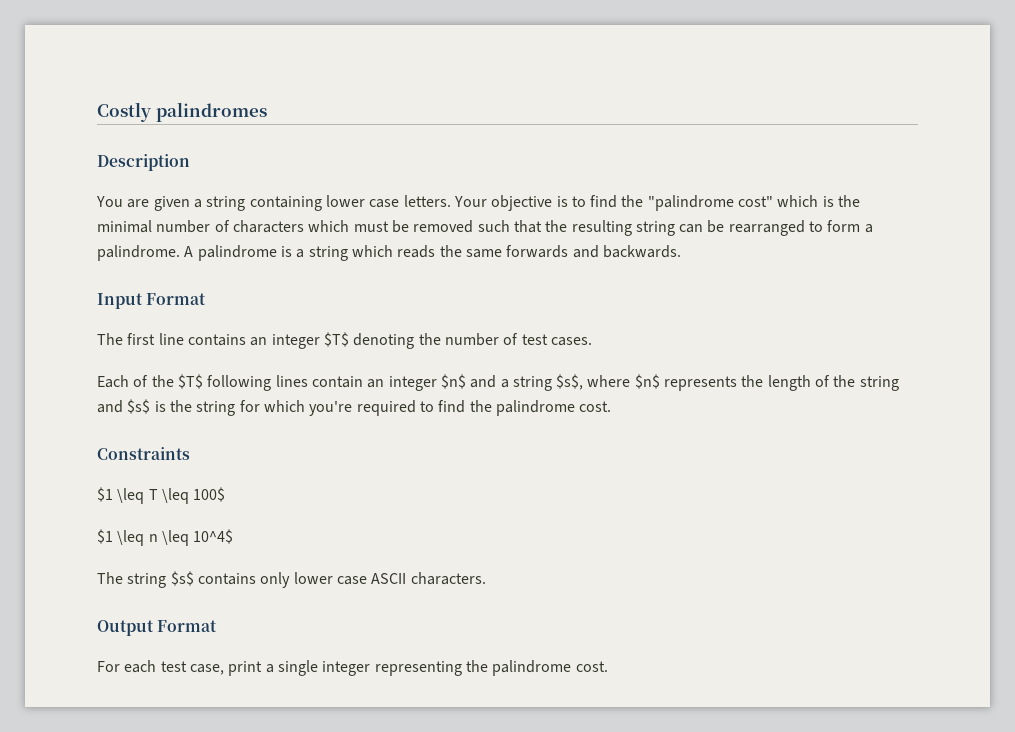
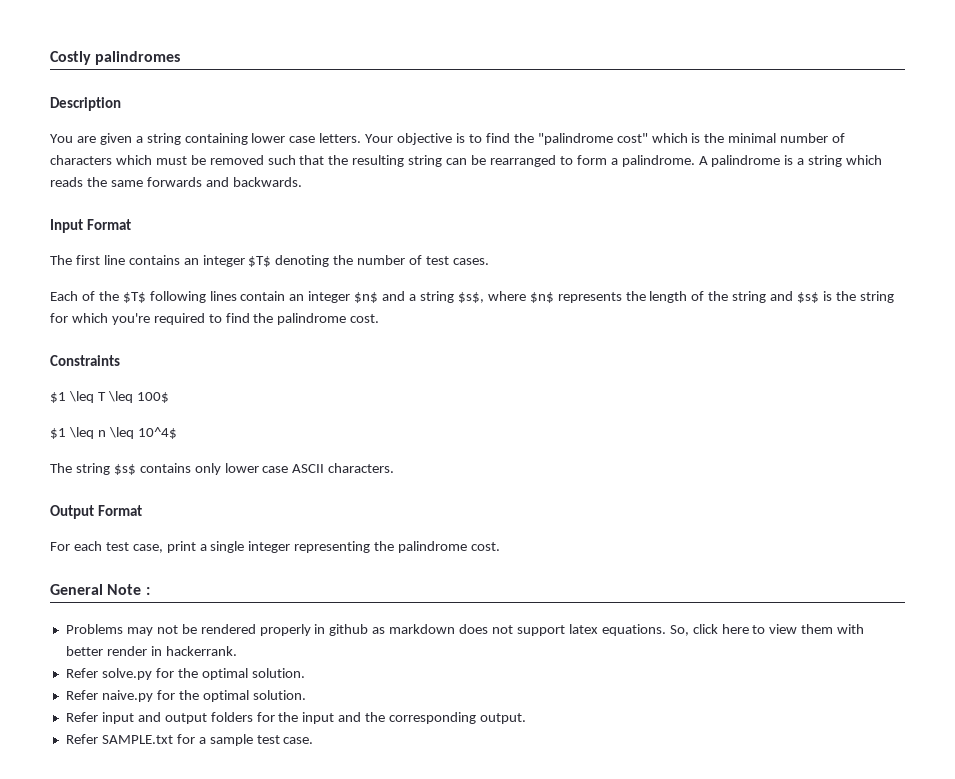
(608, 666) none -> [50,584,150,595] [65,624,865,636] [65,646,237,656] [65,668,305,680] [65,690,306,702] [65,712,527,724] [65,734,314,746] // General Note : // Problems may not be rendered properly in github as markdown does not support latex equations. So, click here to view them with better render in hackerrank. // Refer solve.py for the optimal solution. // Refer naive.py for the optimal solution. // Refer input and output folders for the input and the corresponding output. // Refer SAMPLE.txt for a sample test case.

